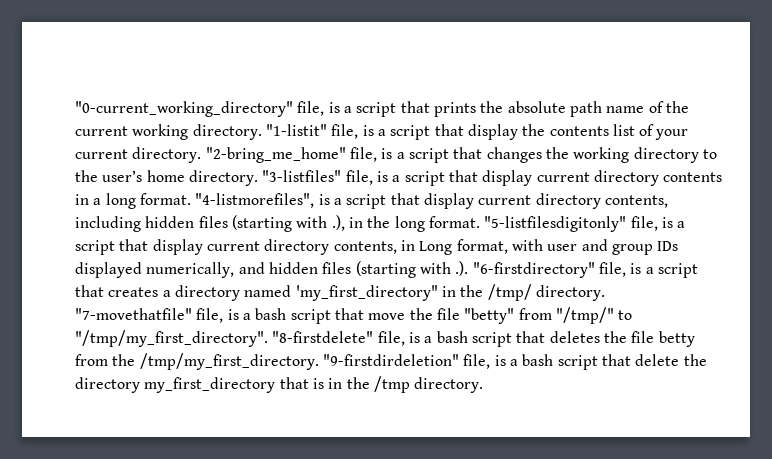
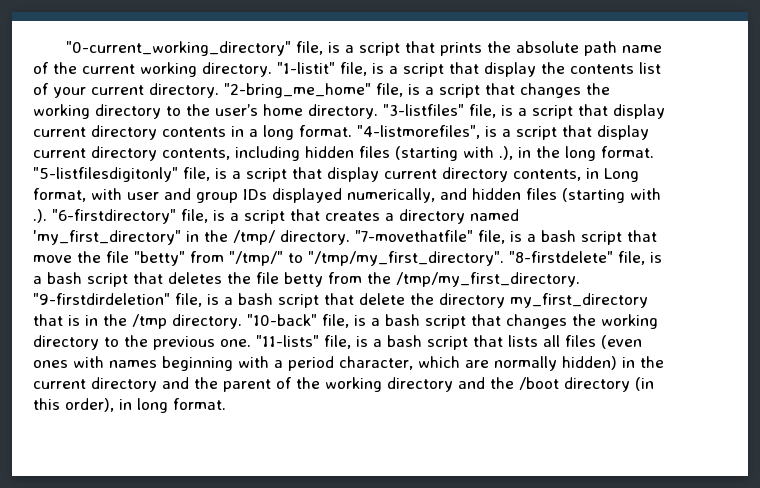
(484, 385) none -> [247,314,658,329] [33,335,642,350] [33,356,664,371] [33,377,654,392] [33,398,226,413] "10-back" file, is a bash script that changes the working directory to the previous one. "11-lists" file, is a bash script that lists all files (even ones with names beginning with a period character, which are normally hidden) in the current directory and the parent of the working directory and the /boot directory (in this order), in long format.

